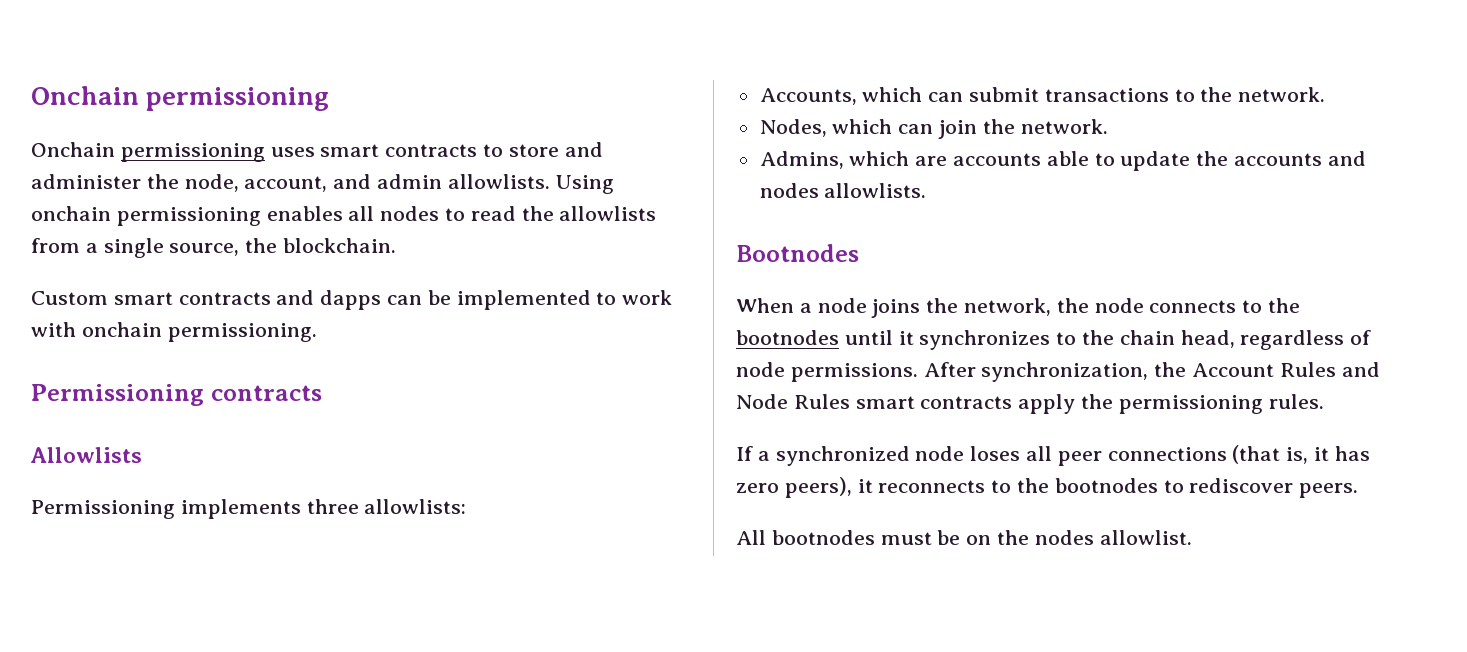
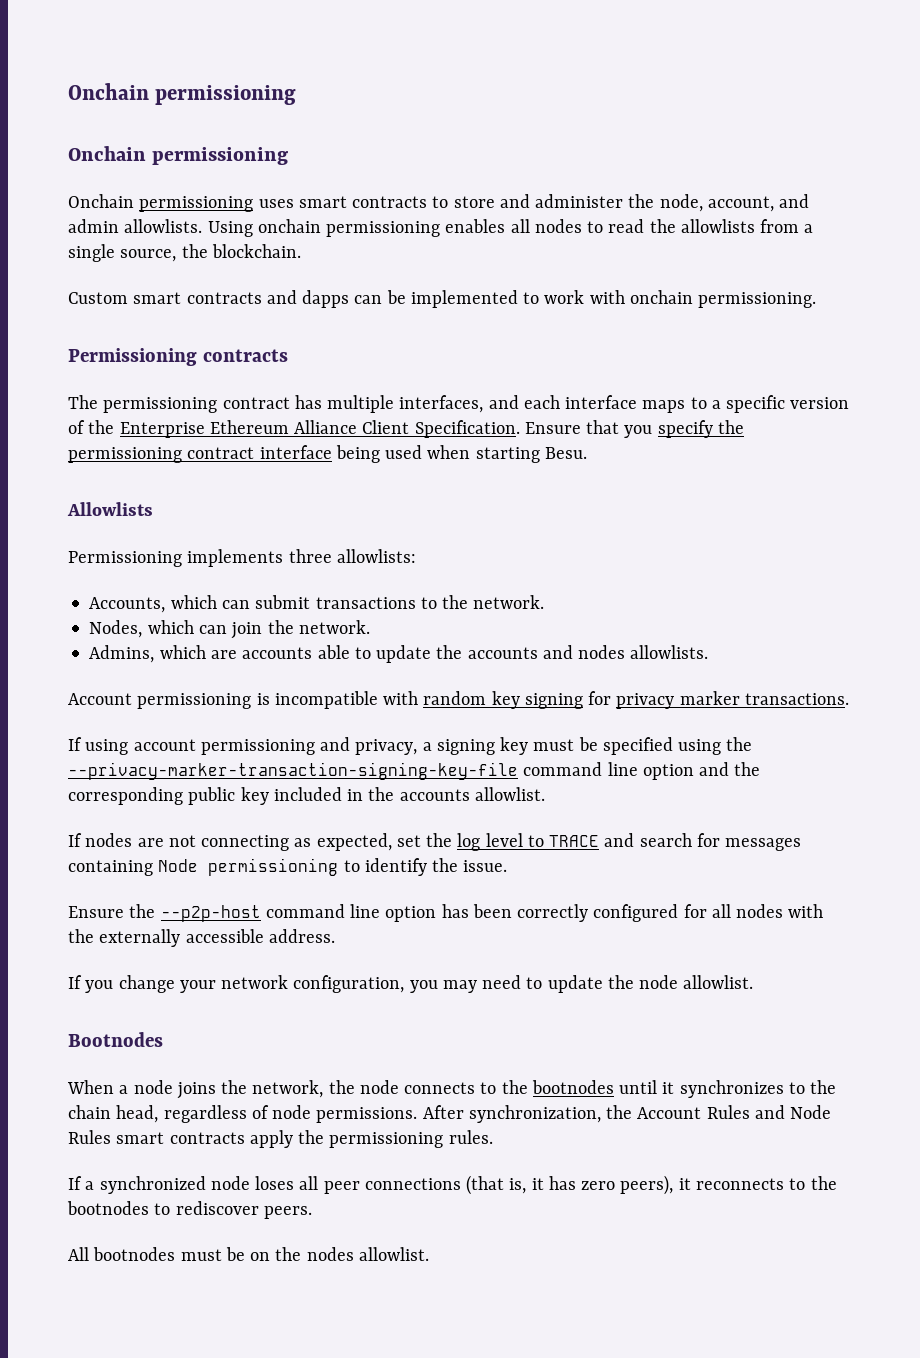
[31,86,330,111] [31,142,265,162] Onchain permissioning // Onchain permissioning -> [68,83,297,105] [68,146,289,165] [68,194,254,212] Onchain permissioning // Onchain permissioning // Onchain permissioning
(322, 393) none -> [68,395,850,413] [68,420,744,438] [68,445,587,463] // The permissioning contract has multiple interfaces, and each interface maps to a specific version of the Enterprise Ethereum Alliance Client Specification. Ensure that you specify the permissioning contract interface being used when starting Besu.
(927, 190) none -> [68,691,849,709] [68,737,753,755] [68,762,761,780] [68,787,545,805] [68,833,802,851] [68,858,508,876] [68,904,824,922] [68,929,335,947] [68,975,754,993] // Account permissioning is incompatible with random key signing for privacy marker transactions. // If using account permissioning and privacy, a signing key must be specified using the --privacy-marker-transaction-signing-key-file command line option and the corresponding public key included in the accounts allowlist. // If nodes are not connecting as expected, set the log level to TRACE and search for messages containing Node permissioning to identify the issue. // Ensure the --p2p-host command line option has been correctly configured for all nodes with the externally accessible address. // If you change your network configuration, you may need to update the node allowlist.

